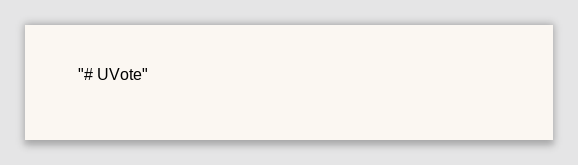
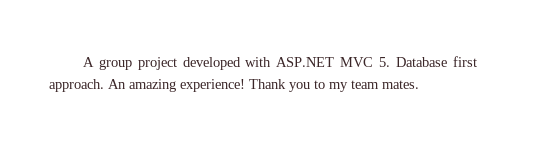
[78,68,149,80] "# UVote" -> [82,56,477,70] [49,79,419,92] A group project developed with ASP.NET MVC 5. Database first approach. An amazing experience! Thank you to my team mates.

